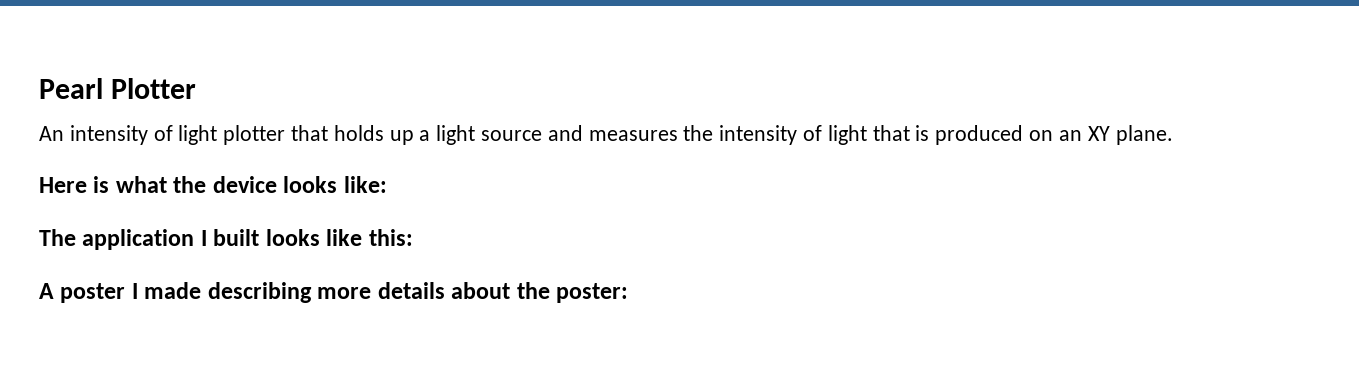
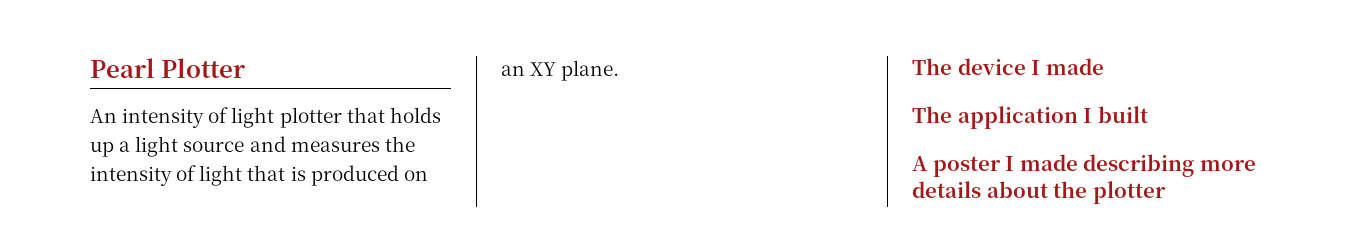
[39,176,387,193] Here is what the device looks like: -> [912,58,1104,75] The device I made
[265,229,413,246] looks like this: -> (1148, 114) none
[556,283,629,303] poster: -> [1092,181,1166,204] plotter

